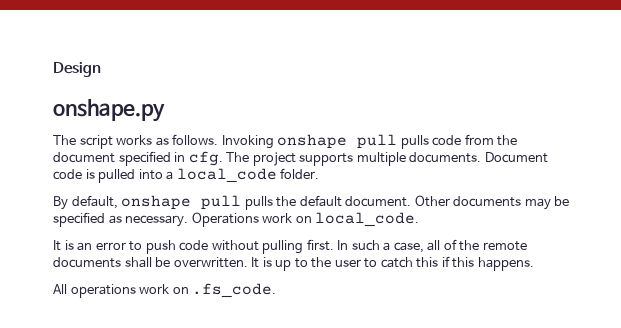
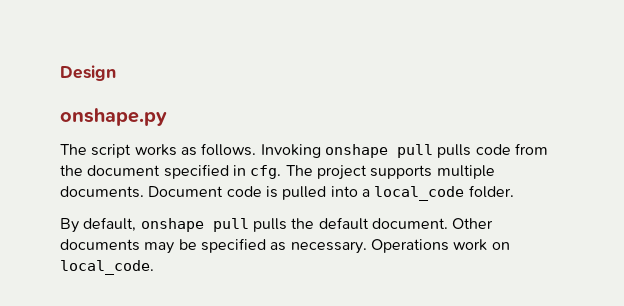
[53,239,527,254] [53,256,534,271] [53,283,277,298] // It is an error to push code without pulling first. In such a case, all of the remote documents shall be overwritten. It is up to the user to catch this if this happens. // All operations work on .fs_code. -> (154, 267) none

